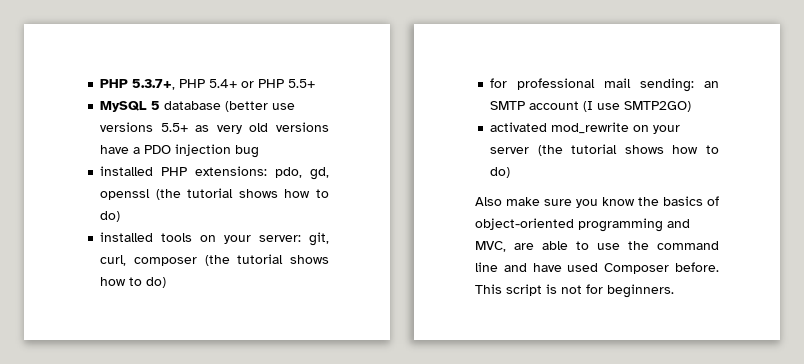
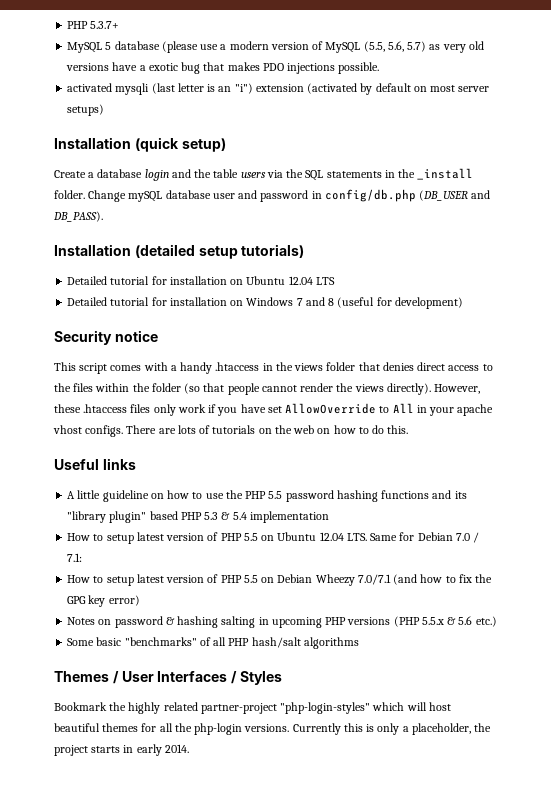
[100,79,316,90] [100,101,296,112] [100,122,188,132] PHP 5.3.7+, PHP 5.4+ or PHP 5.5+ // MySQL 5 database (better use versions 5.5+ -> [67,21,120,29] [67,41,427,53] PHP 5.3.7+ // MySQL 5 database (please use a modern version of MySQL (5.5, 5.6, 5.7)
[144,144,260,158] [100,166,329,180] [100,188,329,200] [100,211,121,222] [100,232,329,246] [100,254,329,266] [100,277,167,288] [490,78,719,92] [490,101,692,112] [490,122,681,134] [490,144,719,156] [490,167,511,178] [475,196,719,208] [475,218,690,232] [475,241,719,252] [475,262,719,274] [475,284,674,298] PDO injection bug // installed PHP extensions: pdo, gd, openssl (the tutorial shows how to do) // installed tools on your server: git, curl, composer (the tutorial shows how to do) // for professional mail sending: an SMTP account (I use SMTP2GO) // activated mod_rewrite on your server (the tutorial shows how to do) // Also make sure you know the basics of object-oriented programming and MVC, are able to use the command line and have used Composer before. This script is not for beginners. -> [148,62,380,74] [67,83,490,95] [67,104,105,116] [54,137,226,152] [54,168,474,181] [54,189,491,202] [53,211,103,222] [54,244,305,259] [67,276,335,285] [67,297,463,309] [54,330,158,345] [54,362,493,374] [54,383,481,395] [54,403,494,416] [53,425,409,437] [54,458,136,470] [67,490,467,502] [67,511,329,523] [67,532,480,544] [67,553,83,562] [67,574,493,586] [67,595,140,607] [67,616,497,628] [67,637,359,649] [54,671,282,685] [54,702,451,714] [54,723,492,735] [54,744,189,756] exotic bug that makes PDO injections possible. // activated mysqli (last letter is an "i") extension (activated by default on most server setups) // Installation (quick setup) // Create a database login and the table users via the SQL statements in the _install folder. Change mySQL database user and password in config/db.php (DB_USER and DB_PASS). // Installation (detailed setup tutorials) // Detailed tutorial for installation on Ubuntu 12.04 LTS // Detailed tutorial for installation on Windows 7 and 8 (useful for development) // Security notice // This script comes with a handy .htaccess in the views folder that denies direct access to the files within the folder (so that people cannot render the views directly). However, these .htaccess files only work if you have set AllowOverride to All in your apache vhost configs. There are lots of tutorials on the web on how to do this. // Useful links // A little guideline on how to use the PHP 5.5 password hashing functions and its "library plugin" based PHP 5.3 & 5.4 implementation // How to setup latest version of PHP 5.5 on Ubuntu 12.04 LTS. Same for Debian 7.0 / 7.1: // How to setup latest version of PHP 5.5 on Debian Wheezy 7.0/7.1 (and how to fix the GPG key error) // Notes on password & hashing salting in upcoming PHP versions (PHP 5.5.x & 5.6 etc.) // Some basic "benchmarks" of all PHP hash/salt algorithms // Themes / User Interfaces / Styles // Bookmark the highly related partner-project "php-login-styles" which will host beautiful themes for all the php-login versions. Currently this is only a placeholder, the project starts in early 2014.

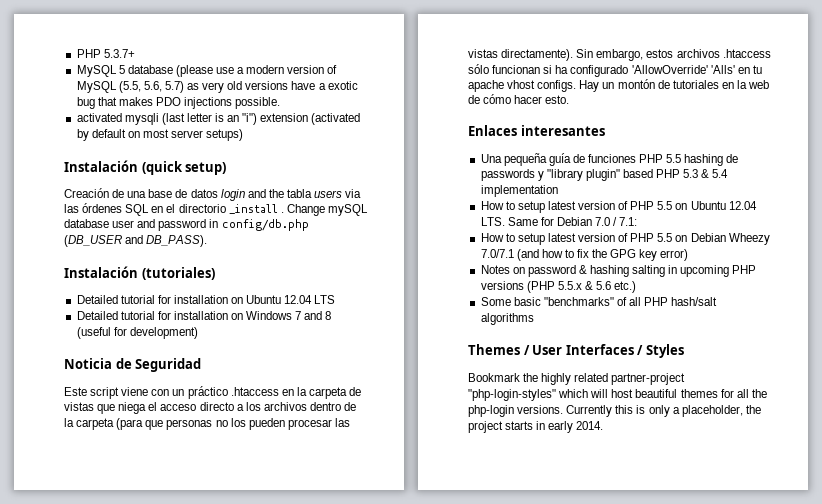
[54,137,131,149] Installation -> [64,160,138,172] Instalación
[54,169,143,178] Create a database -> [64,188,218,198] Creación de una base de datos
[213,169,239,178] table -> [286,189,312,198] tabla
[286,168,474,181] [54,190,85,199] the SQL statements in the _install folder. -> [64,203,284,216] las órdenes SQL en el directorio _install .
[54,244,305,259] Installation (detailed setup tutorials) -> [64,266,215,280] Instalación (tutoriales)
[54,330,158,345] [54,362,493,374] [54,383,481,395] [54,403,494,416] [53,425,409,437] [54,458,136,470] [67,490,467,502] Security notice // This script comes with a handy .htaccess in the views folder that denies direct access to the files within the folder (so that people cannot render the views directly). However, these .htaccess files only work if you have set AllowOverride to All in your apache vhost configs. There are lots of tutorials on the web on how to do this. // Useful links // A little guideline on how to use the PHP 5.5 password hashing functions and its -> [64,358,202,372] [64,386,362,399] [64,402,357,414] [64,418,350,430] [468,49,771,61] [468,64,762,77] [468,79,770,92] [468,94,570,104] [468,125,605,136] [480,153,739,166] [480,169,544,181] Noticia de Seguridad // Este script viene con un práctico .htaccess en la carpeta de vistas que niega el acceso directo a los archivos dentro de la carpeta (para que personas no los pueden procesar las vistas directamente). Sin embargo, estos archivos .htaccess sólo funcionan si ha configurado 'AllowOverride' 'Alls' en tu apache vhost configs. Hay un montón de tutoriales en la web de cómo hacer esto. // Enlaces interesantes // Una pequeña guía de funciones PHP 5.5 hashing de passwords y

